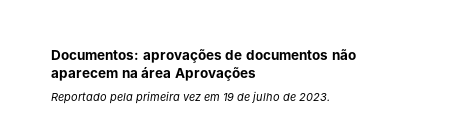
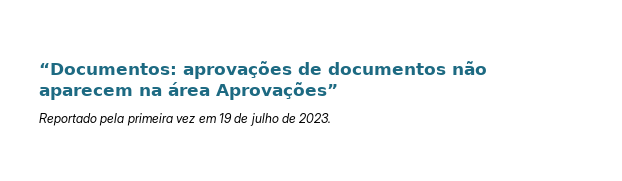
[51,50,139,60] Documentos: -> [39,63,177,75] “Documentos:
[174,67,256,81] Aprovações -> [216,82,338,100] Aprovações”

